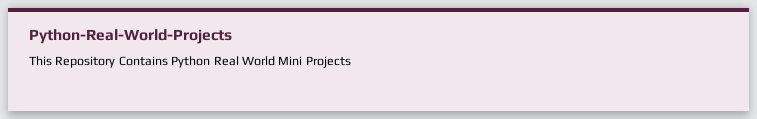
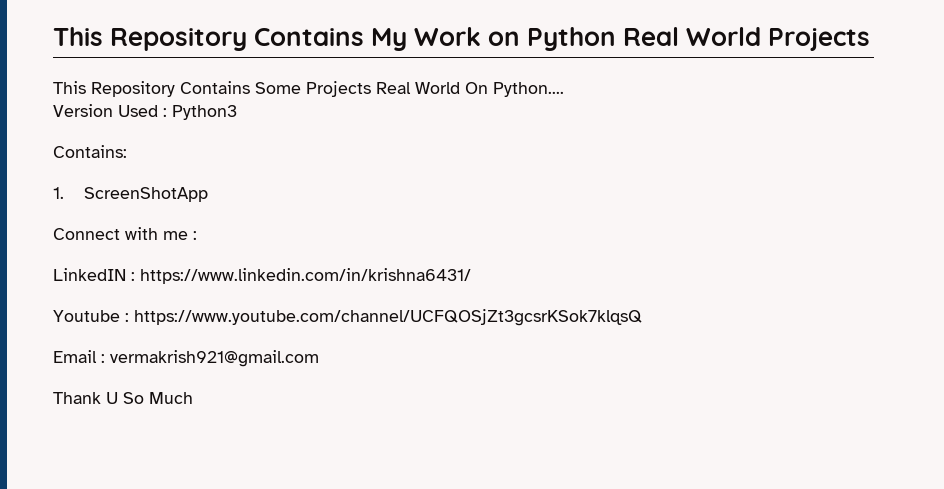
[29,29,232,44] [29,56,351,68] Python-Real-World-Projects // This Repository Contains Python Real World Mini Projects -> [53,27,871,51] [53,81,564,97] [53,104,237,120] [53,145,127,158] [53,187,208,202] [53,227,197,240] [53,268,471,284] [53,309,642,326] [53,350,319,367] [53,392,193,404] This Repository Contains My Work on Python Real World Projects // This Repository Contains Some Projects Real World On Python.... // Version Used : Python3 // Contains: // 1. ScreenShotApp // Connect with me : // LinkedIN : https://www.linkedin.com/in/krishna6431/ // Youtube : https://www.youtube.com/channel/UCFQOSjZt3gcsrKSok7klqsQ // Email : vermakrish921@gmail.com // Thank U So Much

